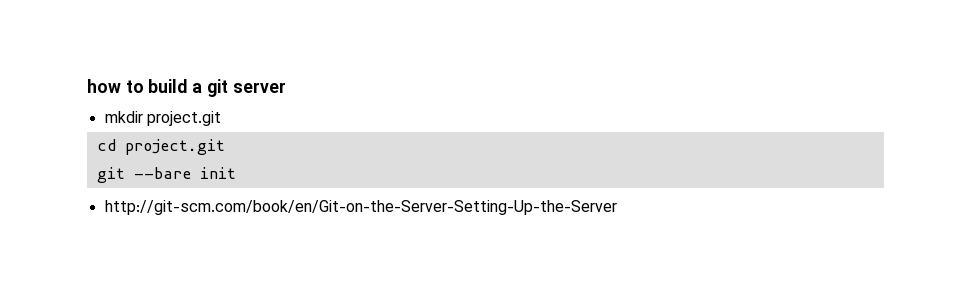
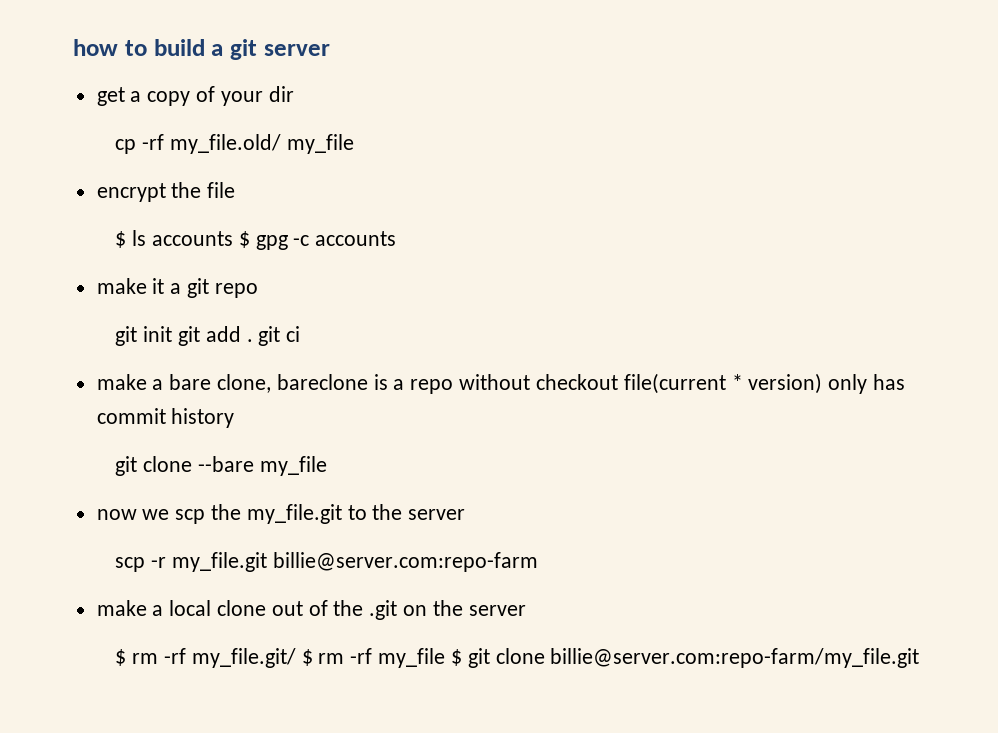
[104,111,221,126] [96,139,225,155] [96,167,236,183] [104,200,617,215] mkdir project.git // cd project.git // git --bare init // http://git-scm.com/book/en/Git-on-the-Server-Setting-Up-the-Server -> [96,86,294,106] [115,134,354,154] [96,182,236,202] [115,230,397,250] [96,278,258,298] [115,326,301,346] [96,373,905,394] [96,408,235,428] [115,456,327,476] [96,504,466,524] [115,552,538,572] [96,600,526,620] [115,648,920,668] get a copy of your dir // cp -rf my_file.old/ my_file // encrypt the file // $ ls accounts $ gpg -c accounts // make it a git repo // git init git add . git ci // make a bare clone, bareclone is a repo without checkout file(current * version) only has commit history // git clone --bare my_file // now we scp the my_file.git to the server // scp -r my_file.git billie@server.com:repo-farm // make a local clone out of the .git on the server // $ rm -rf my_file.git/ $ rm -rf my_file $ git clone billie@server.com:repo-farm/my_file.git

